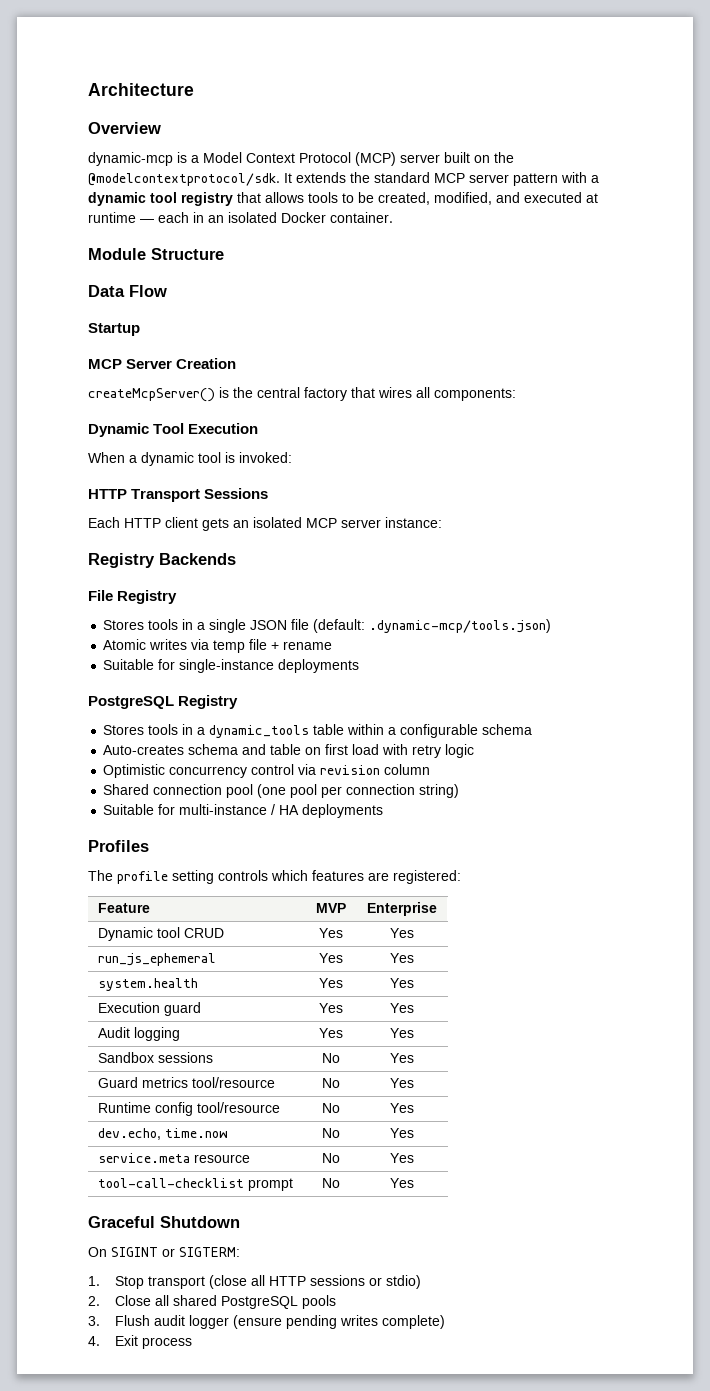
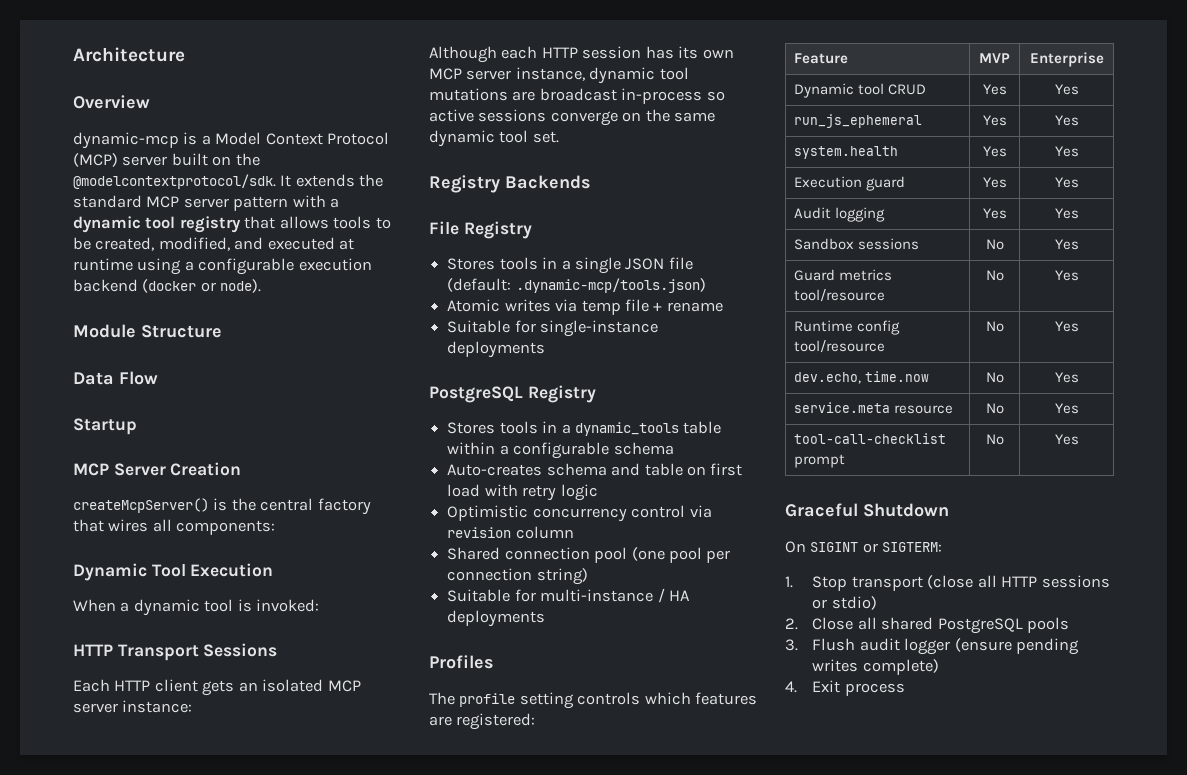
[140,212,393,223] — each in an isolated Docker container. -> [137,258,372,275] [73,279,262,293] using a configurable execution backend (docker or node).
(442, 522) none -> [429,46,734,63] [429,67,689,84] [429,88,725,104] [429,109,716,126] [429,130,559,147] // Although each HTTP session has its own MCP server instance, dynamic tool mutations are broadcast in-process so active sessions converge on the same dynamic tool set.

